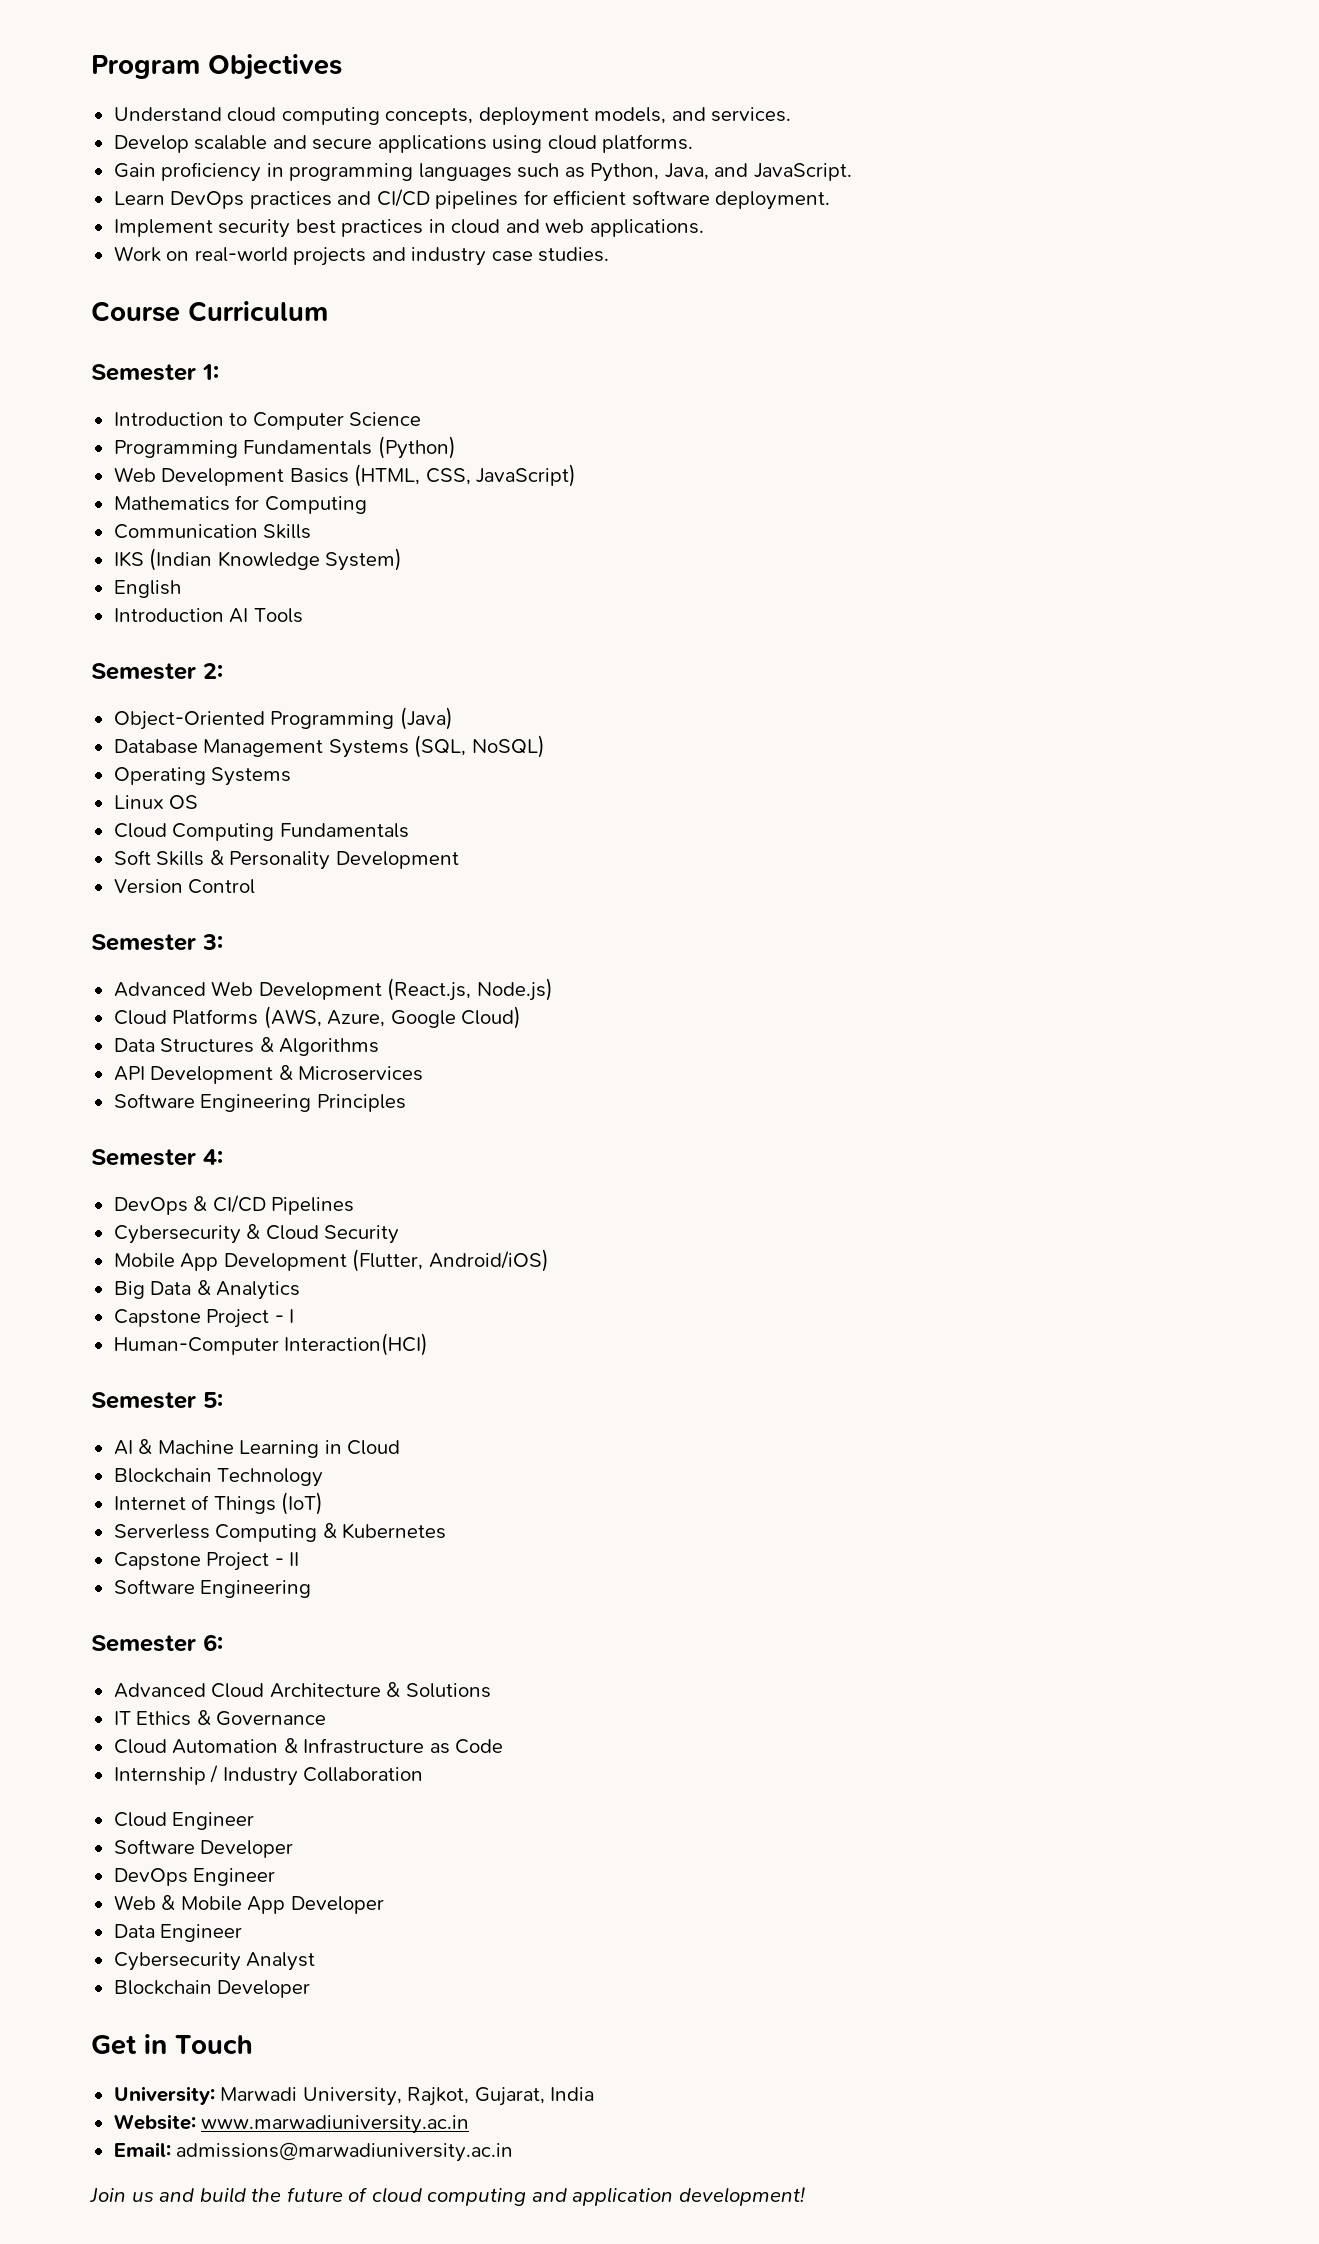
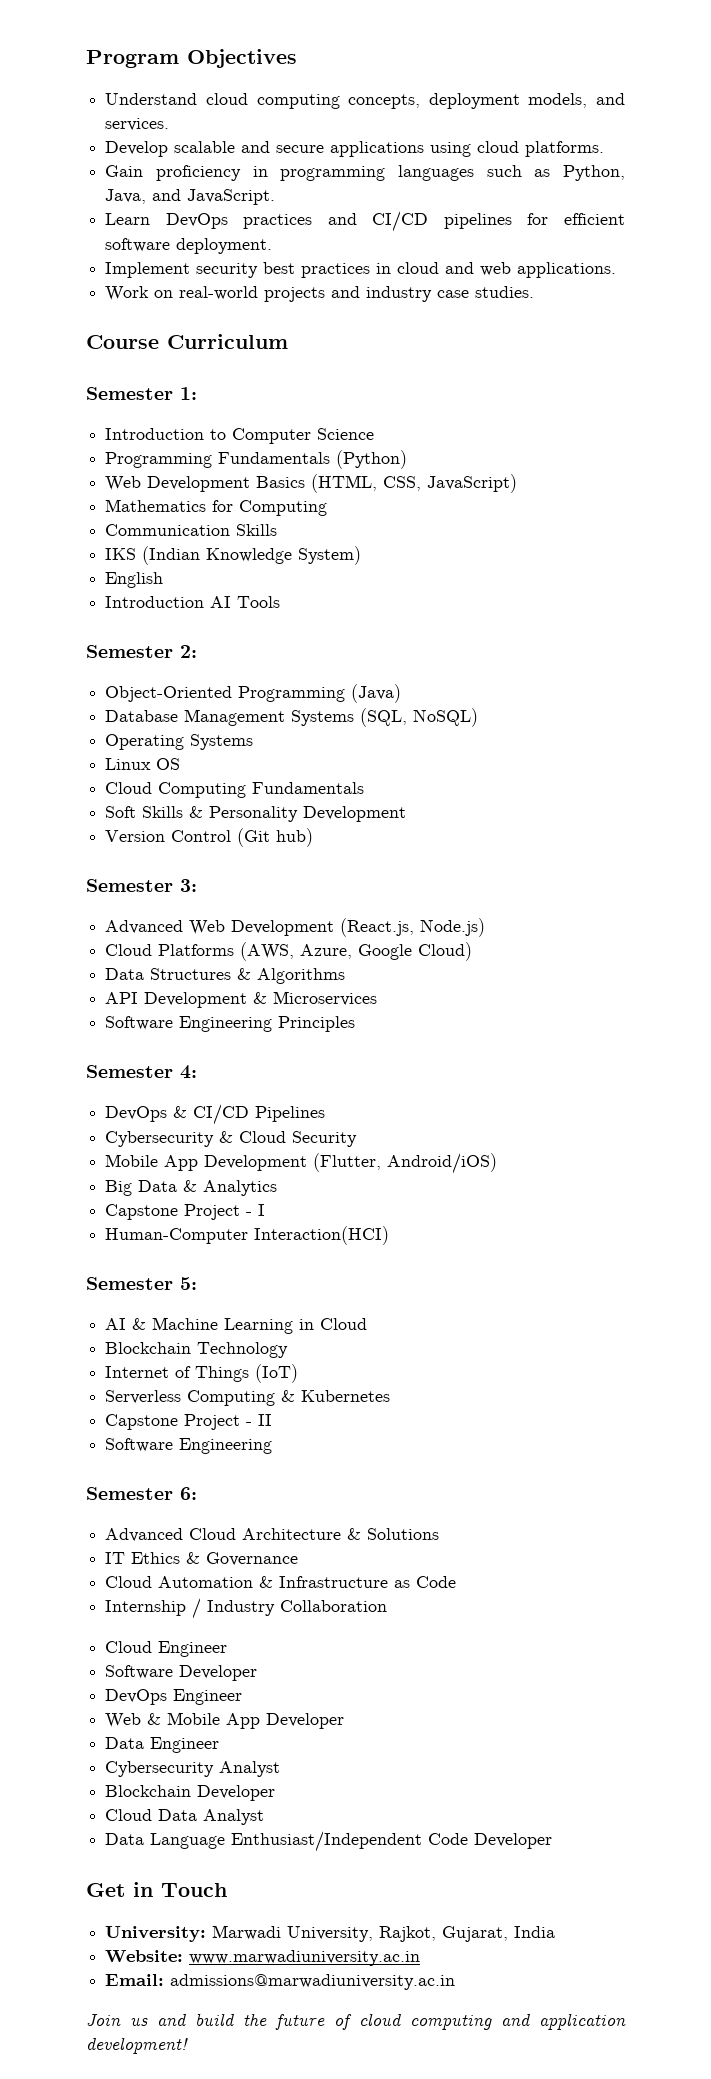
(256, 886) none -> [237,828,314,847] (Git hub)
(311, 1989) none -> [105,1809,265,1825] [105,1831,553,1852] // Cloud Data Analyst // Data Language Enthusiast/Independent Code Developer

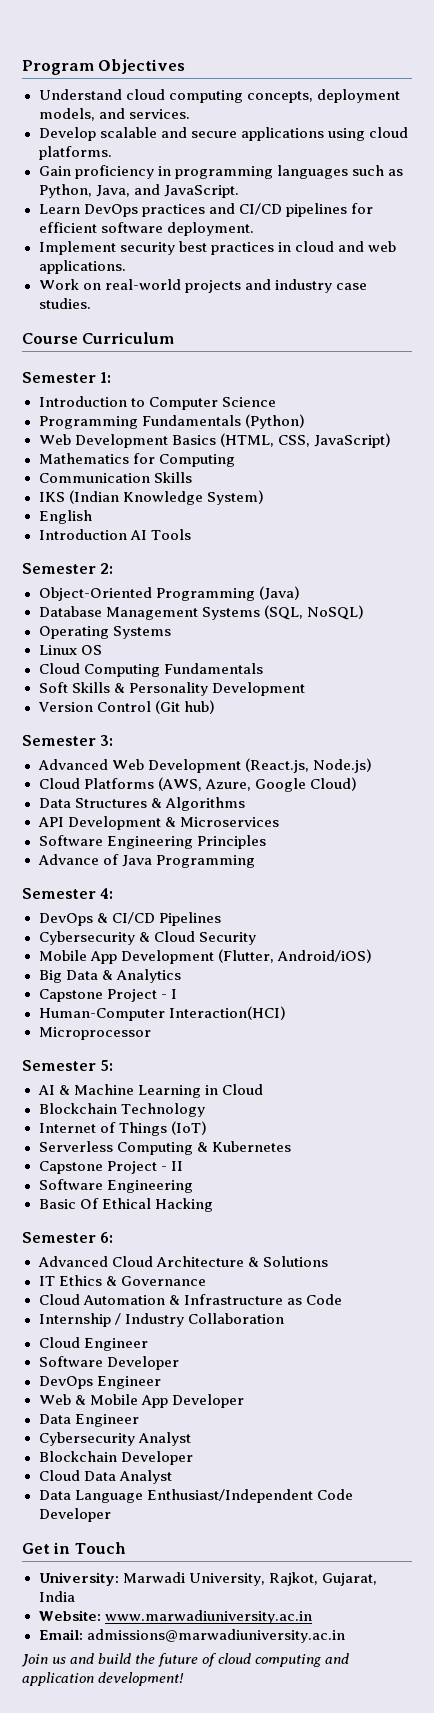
(356, 1024) none -> [37,854,255,868] // Advance of Java Programming
(390, 1235) none -> [38,1027,151,1040] // Microprocessor
(273, 1446) none -> [38,1198,213,1212] // Basic Of Ethical Hacking

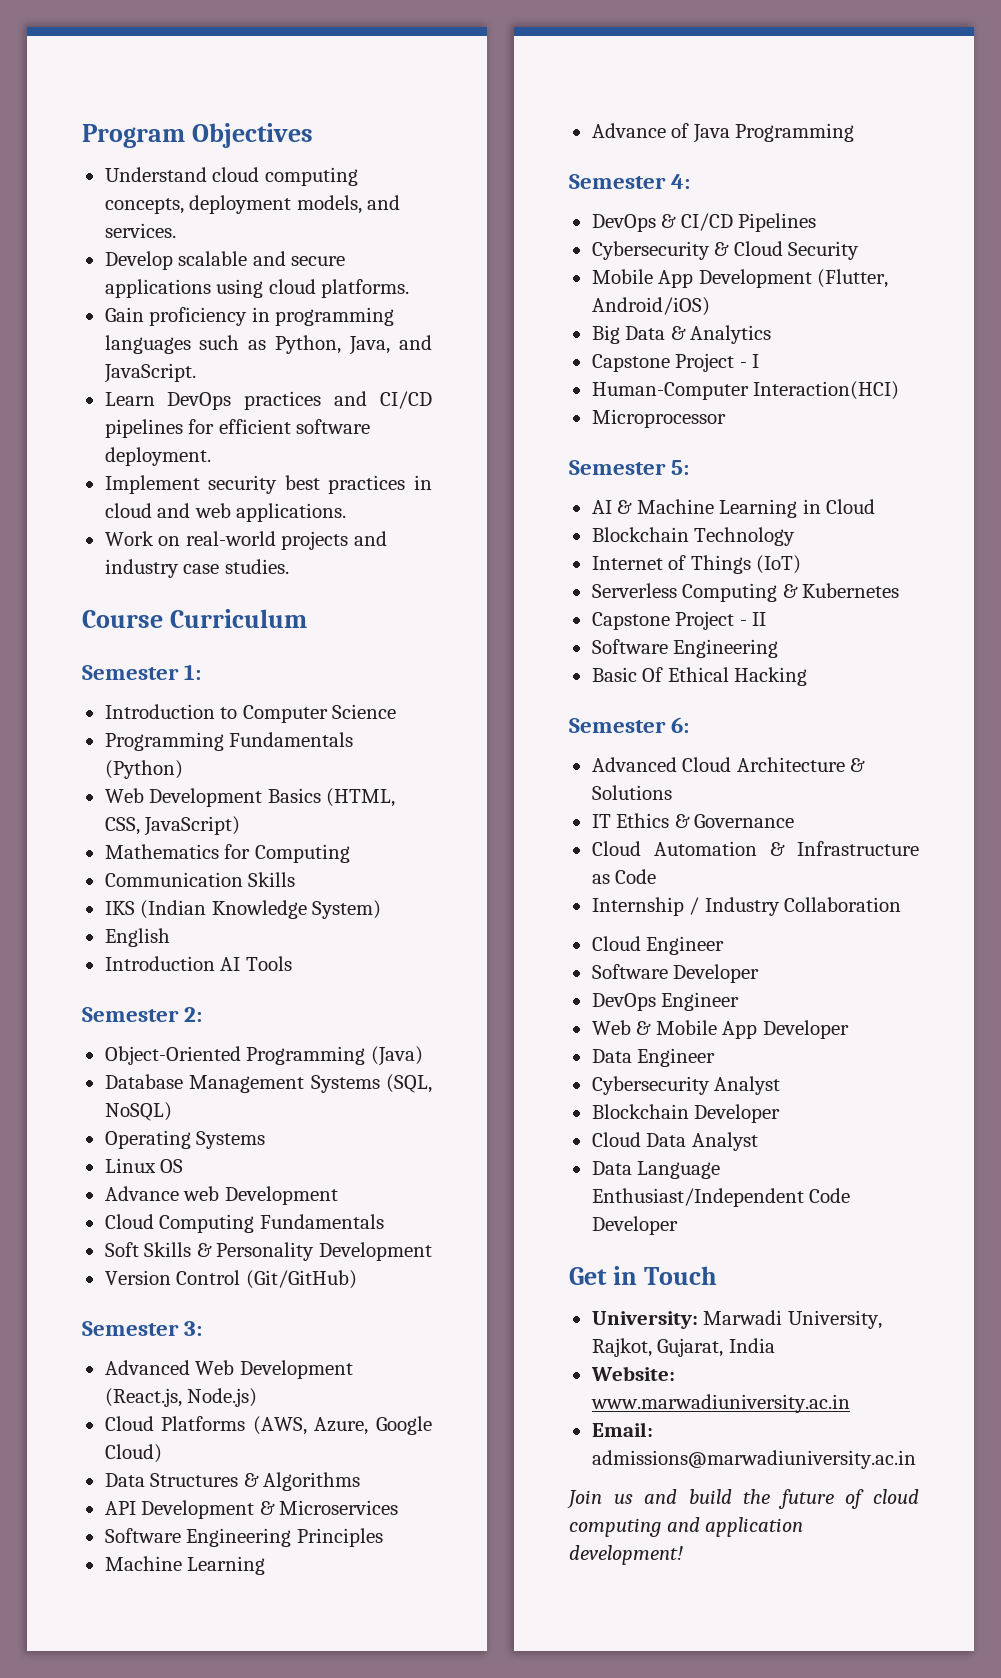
(102, 650) none -> [104,1186,338,1205] // Advance web Development
[154,700,215,714] (Git hub) -> [245,1270,357,1289] (Git/GitHub)
(266, 842) none -> [104,1556,266,1575] // Machine Learning

